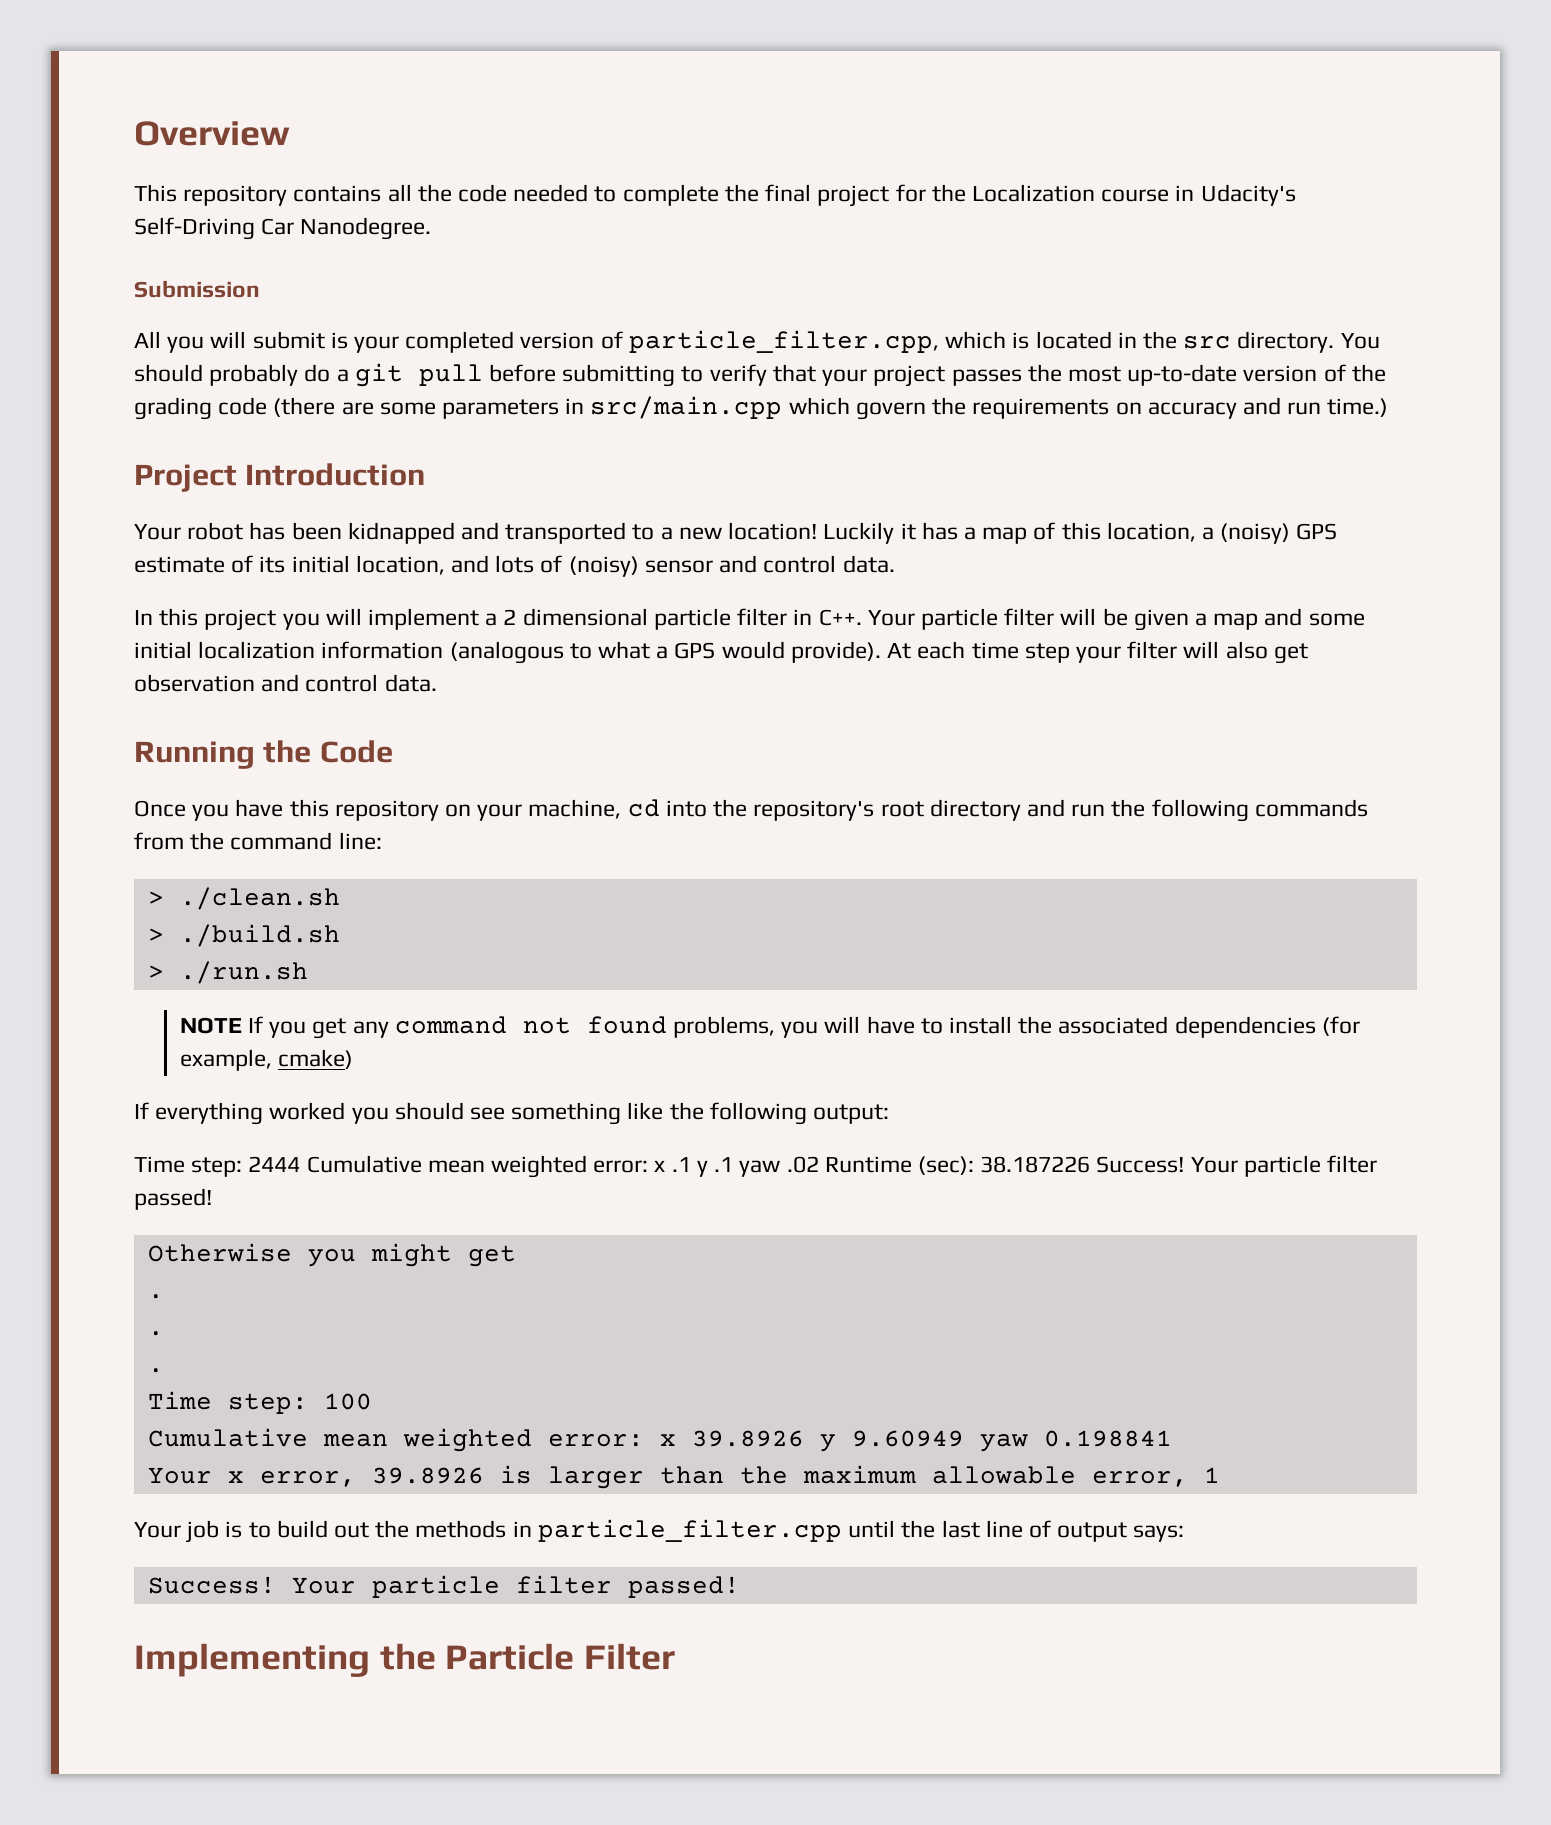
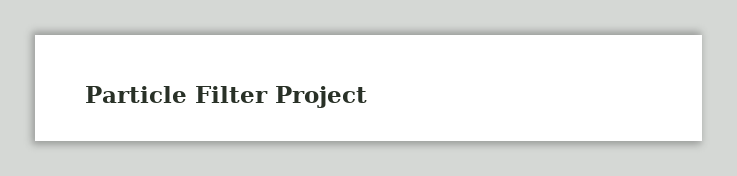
[134,121,290,146] [134,184,1296,207] [134,217,432,240] [134,280,260,298] [134,330,1380,353] [134,363,1386,387] [134,396,1389,420] [134,463,426,492] [134,522,1338,544] [134,555,895,577] [134,608,1365,631] [134,641,1308,664] [134,674,437,692] [134,740,393,769] [134,799,1368,822] [134,832,382,850] [147,887,340,910] [147,924,340,947] [147,961,308,984] [179,1016,1360,1039] [179,1049,353,1071] [134,1102,890,1125] [134,1155,1377,1178] [134,1188,212,1210] [147,1243,516,1267] [147,1294,164,1299] [147,1331,164,1336] [147,1368,164,1373] [147,1391,372,1414] [147,1428,1172,1452] [147,1465,1220,1489] [134,1519,1185,1543] [147,1575,740,1598] [134,1643,436,1677] Overview // This repository contains all the code needed to complete the final project for the Localization course in Udacity's Self-Driving Car Nanodegree. // Submission // All you will submit is your completed version of particle_filter.cpp, which is located in the src directory. You should probably do a git pull before submitting to verify that your project passes the most up-to-date version of the grading code (there are some parameters in src/main.cpp which govern the requirements on accuracy and run time.) // Project Introduction // Your robot has been kidnapped and transported to a new location! Luckily it has a map of this location, a (noisy) GPS estimate of its initial location, and lots of (noisy) sensor and control data. // In this project you will implement a 2 dimensional particle filter in C++. Your particle filter will be given a map and some initial localization information (analogous to what a GPS would provide). At each time step your filter will also get observation and control data. // Running the Code // Once you have this repository on your machine, cd into the repository's root directory and run the following commands from the command line: // > ./clean.sh // > ./build.sh // > ./run.sh // NOTE If you get any command not found problems, you will have to install the associated dependencies (for example, cmake) // If everything worked you should see something like the following output: // Time step: 2444 Cumulative mean weighted error: x .1 y .1 yaw .02 Runtime (sec): 38.187226 Success! Your particle filter passed! // Otherwise you might get // . // . // . // Time step: 100 // Cumulative mean weighted error: x 39.8926 y 9.60949 yaw 0.198841 // Your x error, 39.8926 is larger than the maximum allowable error, 1 // Your job is to build out the methods in particle_filter.cpp until the last line of output says: // Success! Your particle filter passed! // Implementing the -> (85, 94) none
(676, 1656) none -> [274,86,367,108] Project

